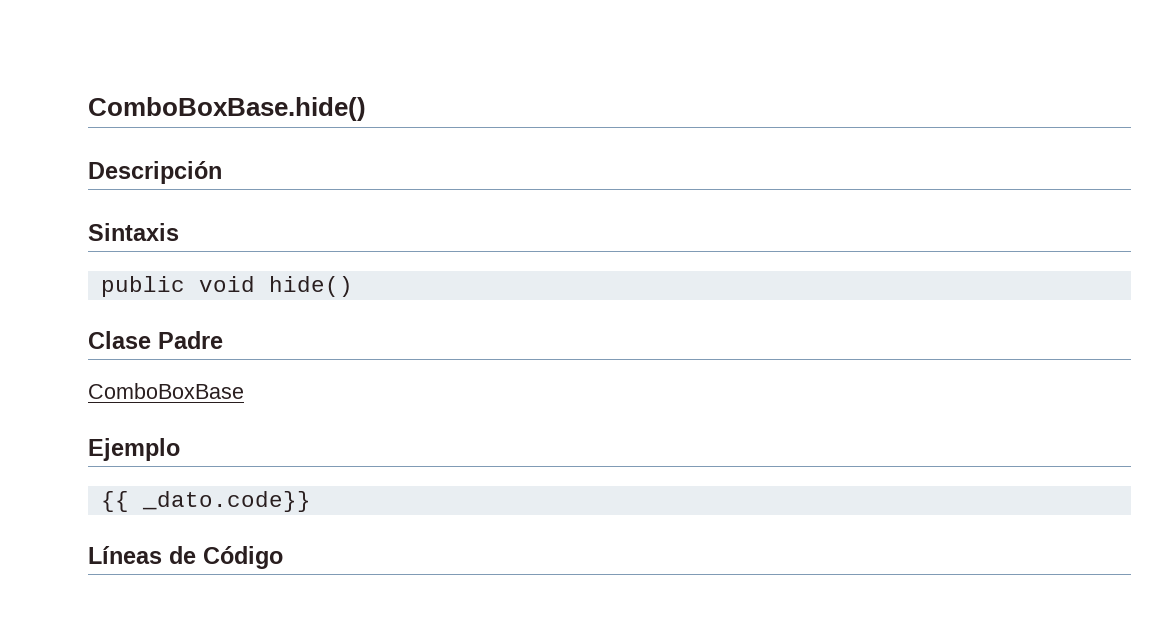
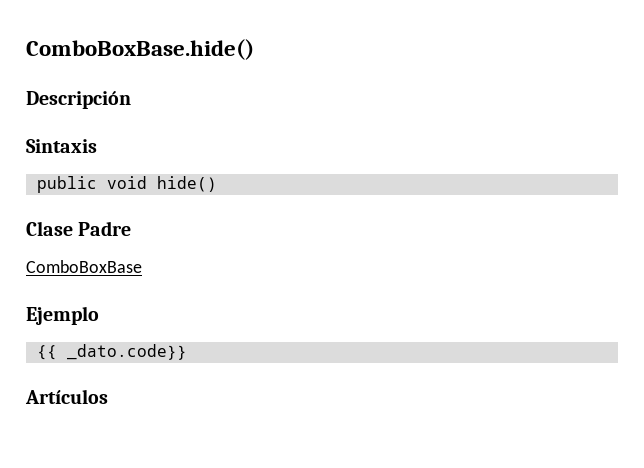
[88,546,283,569] Líneas de Código -> [25,389,108,404] Artículos

